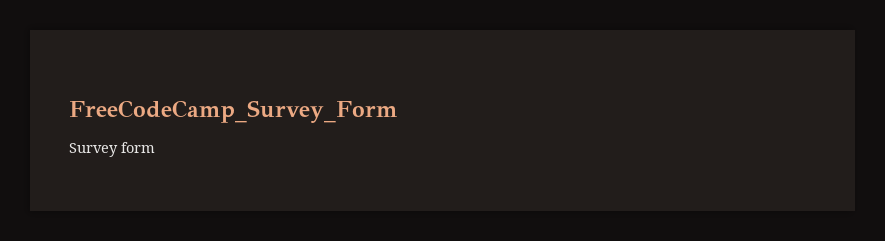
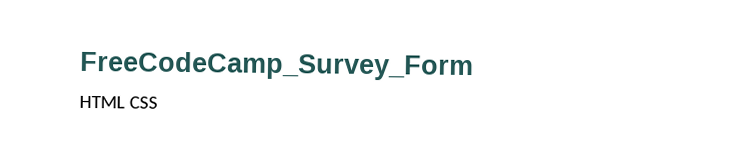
[69,142,155,157] Survey form -> [79,95,158,109] HTML CSS

